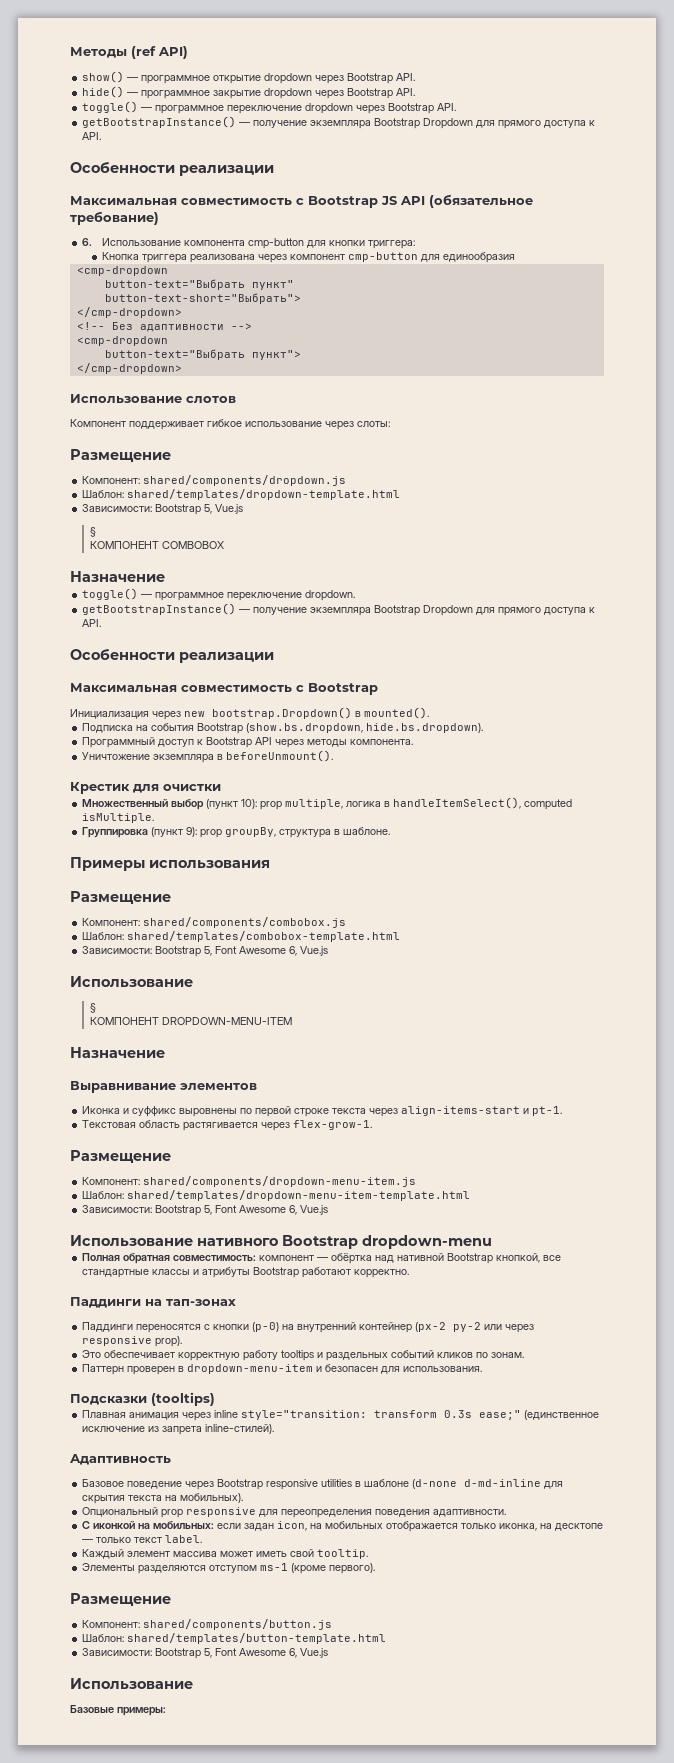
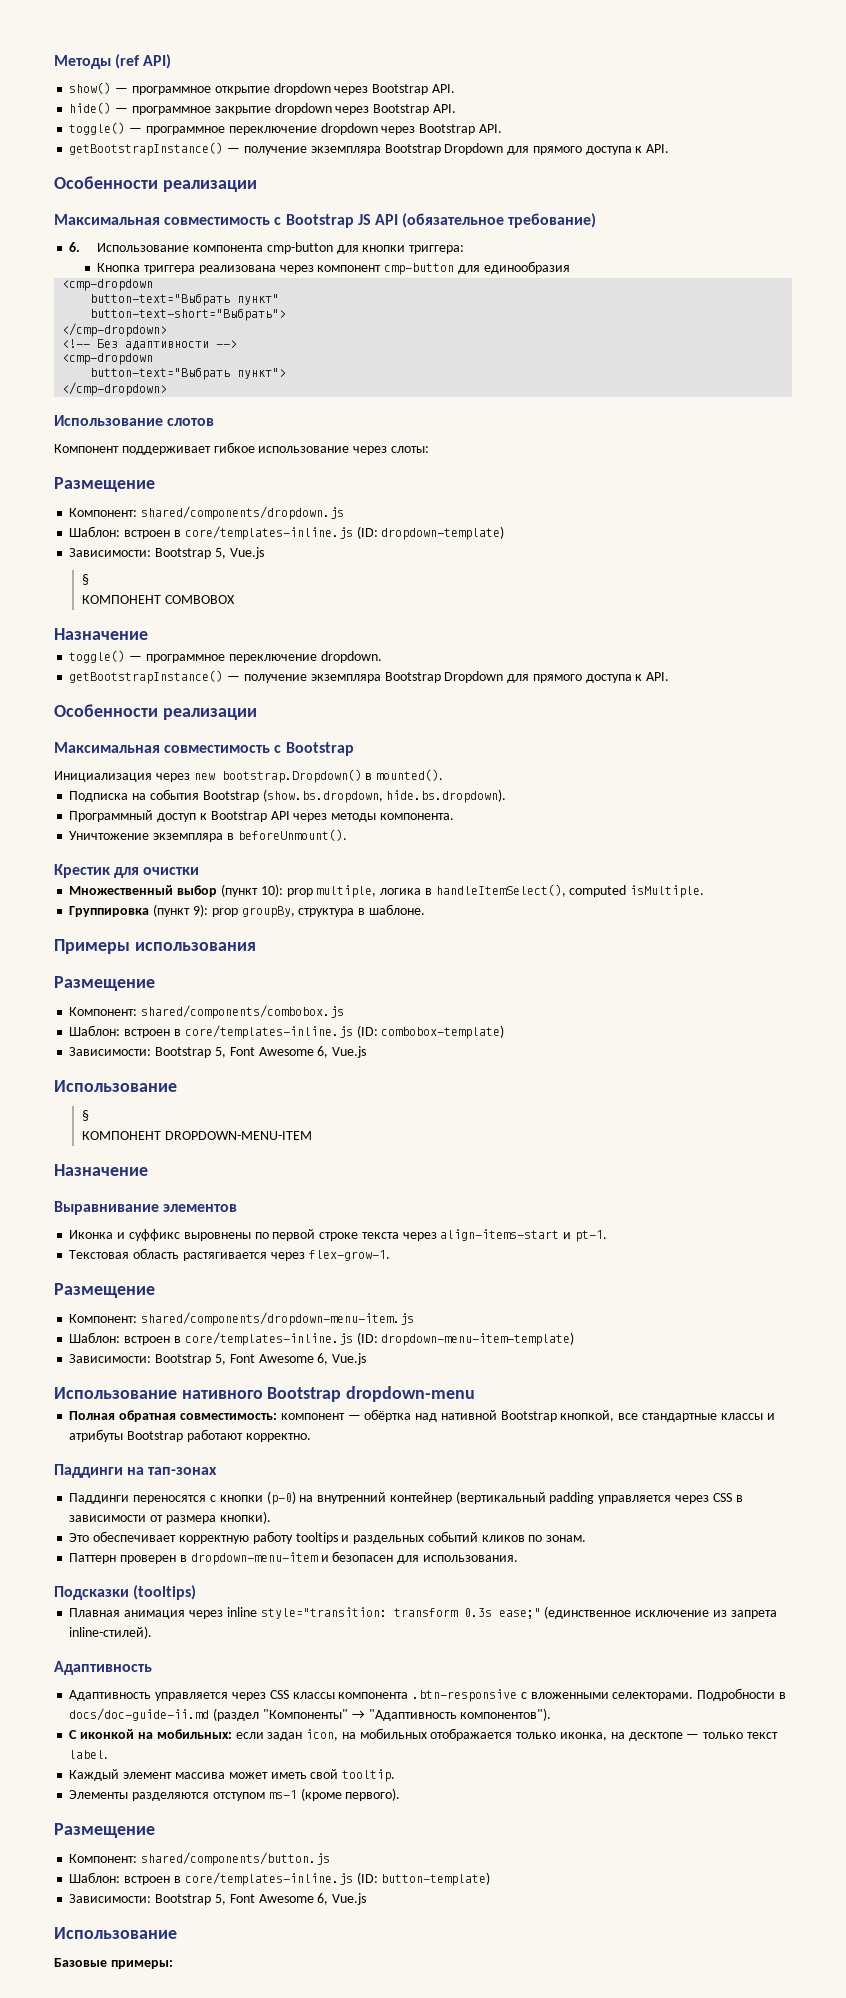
[127,489,401,500] shared/templates/dropdown-template.html -> [124,526,505,540] встроен в core/templates-inline.js (ID: dropdown-template)
[127,931,401,942] shared/templates/combobox-template.html -> [124,1025,505,1039] встроен в core/templates-inline.js (ID: combobox-template)
[127,1190,471,1201] shared/templates/dropdown-menu-item-template.html -> [124,1332,575,1346] встроен в core/templates-inline.js (ID: dropdown-menu-item-template)
[415,1322,535,1333] [82,1336,183,1347] (px-2 py-2 или через responsive prop). -> [455,1491,743,1504] [69,1511,271,1524] (вертикальный padding управляется через CSS в зависимости от размера кнопки).
[82,1479,564,1490] [82,1493,244,1504] [82,1507,507,1518] Базовое поведение через Bootstrap responsive utilities в шаблоне (d-none d-md-inline для скрытия текста на мобильных). // Опциональный prop responsive для переопределения поведения адаптивности. -> [69,1688,786,1702] [69,1708,552,1721] Адаптивность управляется через CSS классы компонента .btn-responsive с вложенными селекторами. Подробности в docs/doc-guide-ii.md (раздел "Компоненты" → "Адаптивность компонентов").
[127,1633,387,1644] shared/templates/button-template.html -> [124,1872,491,1886] встроен в core/templates-inline.js (ID: button-template)

